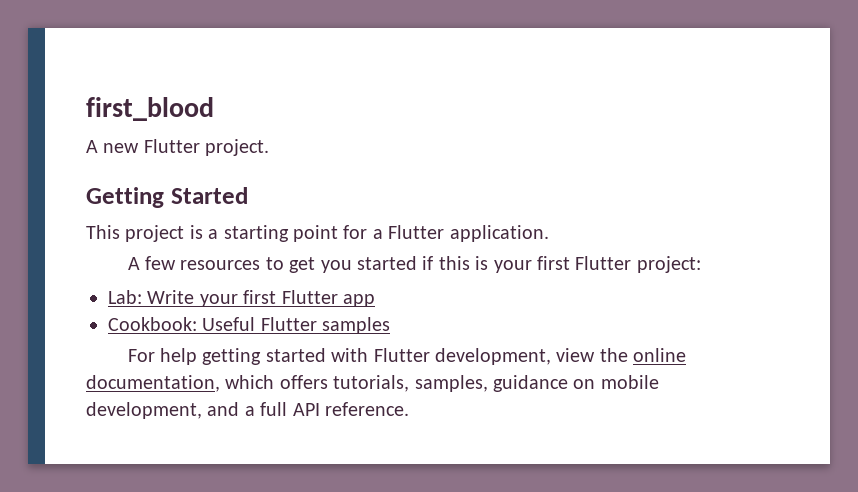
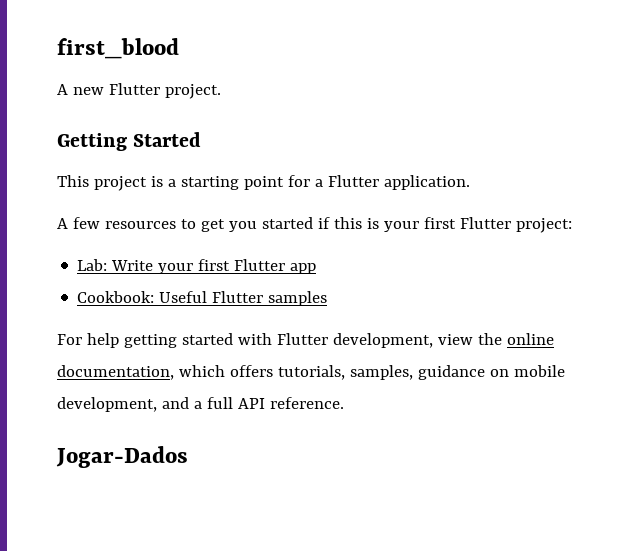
(409, 409) none -> [56,446,188,468] // Jogar-Dados

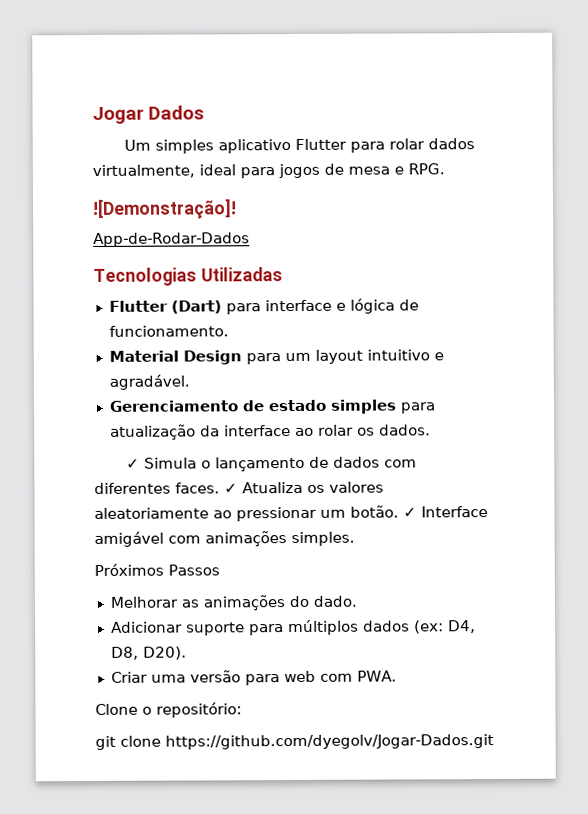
[57,38,179,59] [57,83,221,99] [57,132,202,151] [57,175,470,191] [57,217,572,233] [77,259,317,274] [77,291,328,306] [57,333,554,348] [57,365,565,380] [57,397,344,412] [56,446,188,468] first_blood // A new Flutter project. // Getting Started // This project is a starting point for a Flutter application. // A few resources to get you started if this is your first Flutter project: // Lab: Write your first Flutter app // Cookbook: Useful Flutter samples // For help getting started with Flutter development, view the online documentation, which offers tutorials, samples, guidance on mobile development, and a full API reference. // Jogar-Dados -> [92,105,205,124] [123,138,475,154] [92,163,445,179] [92,198,237,219] [93,232,250,247] [93,267,283,286] [108,298,419,315] [108,325,229,337] [108,349,444,365] [108,374,190,390] [108,399,436,414] [109,424,431,440] [125,456,417,472] [94,481,384,494] [94,505,488,522] [94,531,355,547] [94,563,220,576] [109,595,357,611] [110,619,476,636] [110,646,187,660] [110,670,397,686] [95,702,242,718] [95,734,494,750] Jogar Dados // Um simples aplicativo Flutter para rolar dados virtualmente, ideal para jogos de mesa e RPG. // ![Demonstração]! // App-de-Rodar-Dados // Tecnologias Utilizadas // Flutter (Dart) para interface e lógica de funcionamento. // Material Design para um layout intuitivo e agradável. // Gerenciamento de estado simples para atualização da interface ao rolar os dados. // ✓ Simula o lançamento de dados com diferentes faces. ✓ Atualiza os valores aleatoriamente ao pressionar um botão. ✓ Interface amigável com animações simples. // Próximos Passos // Melhorar as animações do dado. // Adicionar suporte para múltiplos dados (ex: D4, D8, D20). // Criar uma versão para web com PWA. // Clone o repositório: // git clone https://github.com/dyegolv/Jogar-Dados.git

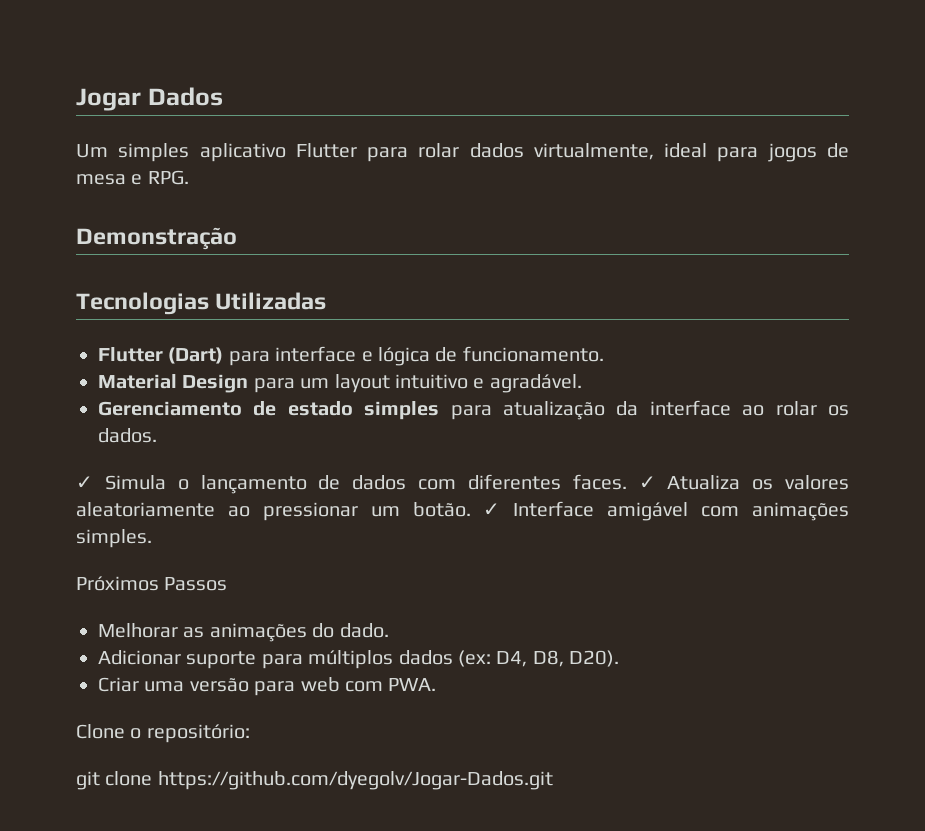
[92,198,237,219] [93,232,250,247] ![Demonstração]! // App-de-Rodar-Dados -> [76,227,237,250] Demonstração

